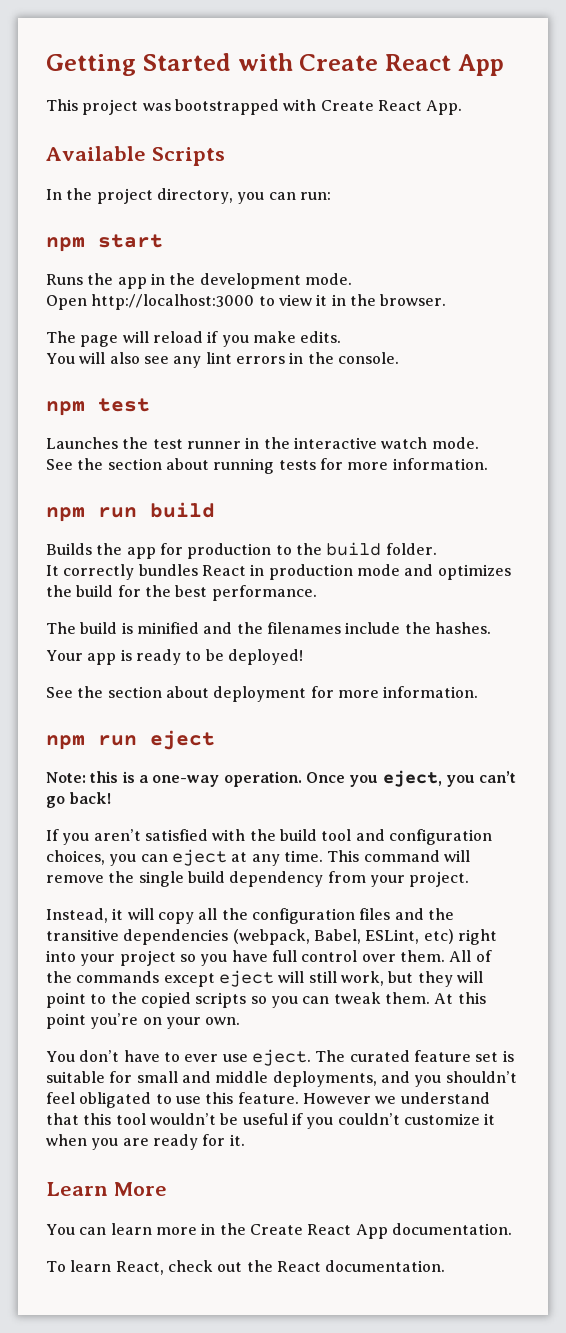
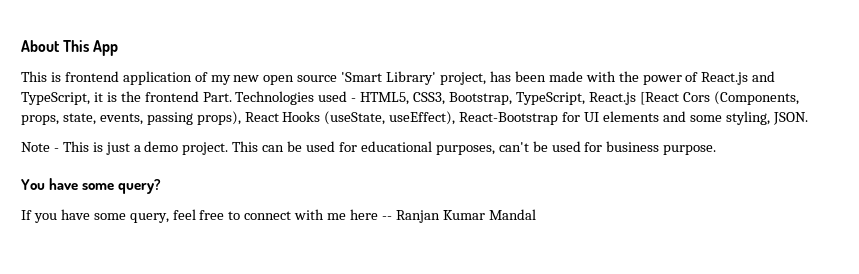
[46,53,504,76] [46,99,463,115] [46,146,225,166] [46,188,331,204] [46,234,163,252] [46,273,352,289] [46,294,447,310] [46,331,342,347] [46,352,399,368] [46,398,150,416] [46,437,479,449] [46,458,488,474] [46,502,215,522] [46,542,437,559] [46,564,511,580] [46,585,317,601] [46,622,491,634] [46,649,303,665] [46,686,479,702] [46,730,215,750] [46,770,517,787] [46,792,112,808] [46,829,492,845] [46,849,470,866] [46,871,470,887] [46,908,454,924] [46,929,497,945] [46,950,492,966] [46,970,483,987] [46,992,486,1008] [46,1013,241,1029] [46,1049,514,1066] [46,1071,517,1087] [46,1092,490,1108] [46,1113,496,1129] [46,1134,245,1150] [46,1182,167,1196] [46,1223,512,1239] [46,1260,446,1275] Getting Started with Create React App // This project was bootstrapped with Create React App. // Available Scripts // In the project directory, you can run: // npm start // Runs the app in the development mode. // Open http://localhost:3000 to view it in the browser. // The page will reload if you make edits. // You will also see any lint errors in the console. // npm test // Launches the test runner in the interactive watch mode. // See the section about running tests for more information. // npm run build // Builds the app for production to the build folder. // It correctly bundles React in production mode and optimizes the build for the best performance. // The build is minified and the filenames include the hashes. // Your app is ready to be deployed! // See the section about deployment for more information. // npm run eject // Note: this is a one-way operation. Once you eject, you can’t go back! // If you aren’t satisfied with the build tool and configuration choices, you can eject at any time. This command will remove the single build dependency from your project. // Instead, it will copy all the configuration files and the transitive dependencies (webpack, Babel, ESLint, etc) right into your project so you have full control over them. All of the commands except eject will still work, but they will point to the copied scripts so you can tweak them. At this point you’re on your own. // You don’t have to ever use eject. The curated feature set is suitable for small and middle deployments, and you shouldn’t feel obligated to use this feature. However we understand that this tool wouldn’t be useful if you couldn’t customize it when you are ready for it. // Learn More // You can learn more in the Create React App documentation. // To learn React, check out the React documentation. -> [21,40,119,56] [21,71,776,85] [21,91,799,105] [21,111,808,125] [21,141,717,155] [21,178,162,194] [21,209,536,223] About This App // This is frontend application of my new open source 'Smart Library' project, has been made with the power of React.js and TypeScript, it is the frontend Part. Technologies used - HTML5, CSS3, Bootstrap, TypeScript, React.js [React Cors (Components, props, state, events, passing props), React Hooks (useState, useEffect), React-Bootstrap for UI elements and some styling, JSON. // Note - This is just a demo project. This can be used for educational purposes, can't be used for business purpose. // You have some query? // If you have some query, feel free to connect with me here -- Ranjan Kumar Mandal

